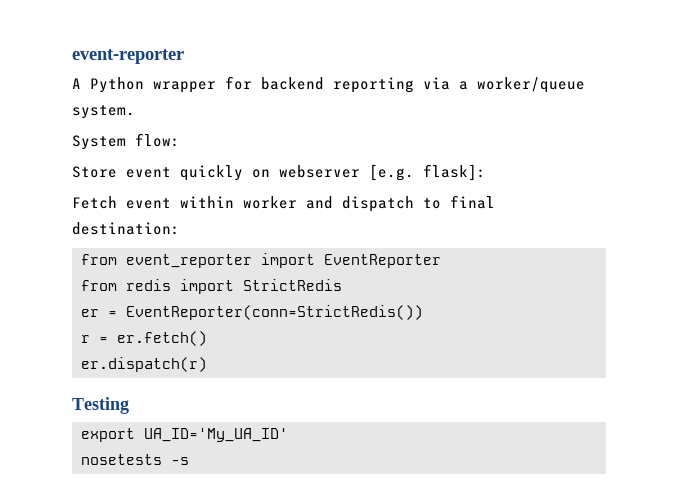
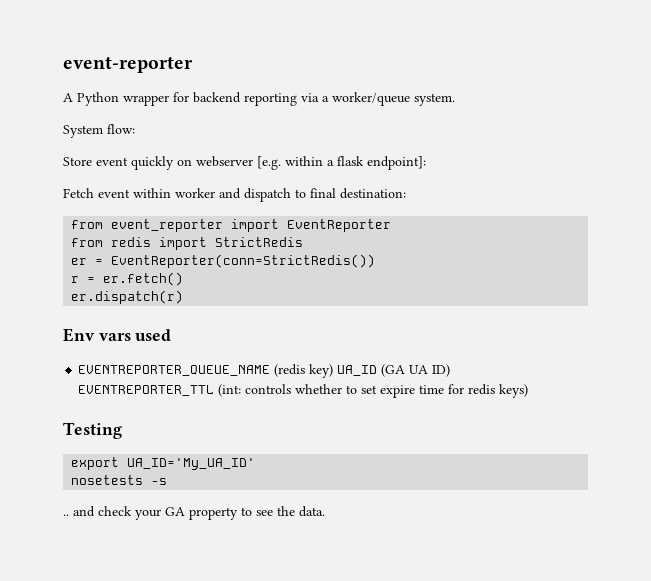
[423,164,486,181] flask]: -> [285,156,426,170] within a flask endpoint]:
(207, 364) none -> [63,328,172,342] [78,364,451,378] [78,384,529,398] // Env vars used // EVENTREPORTER_QUEUE_NAME (redis key) UA_ID (GA UA ID) EVENTREPORTER_TTL (int: controls whether to set expire time for redis keys)
(189, 461) none -> [63,506,325,520] // .. and check your GA property to see the data.

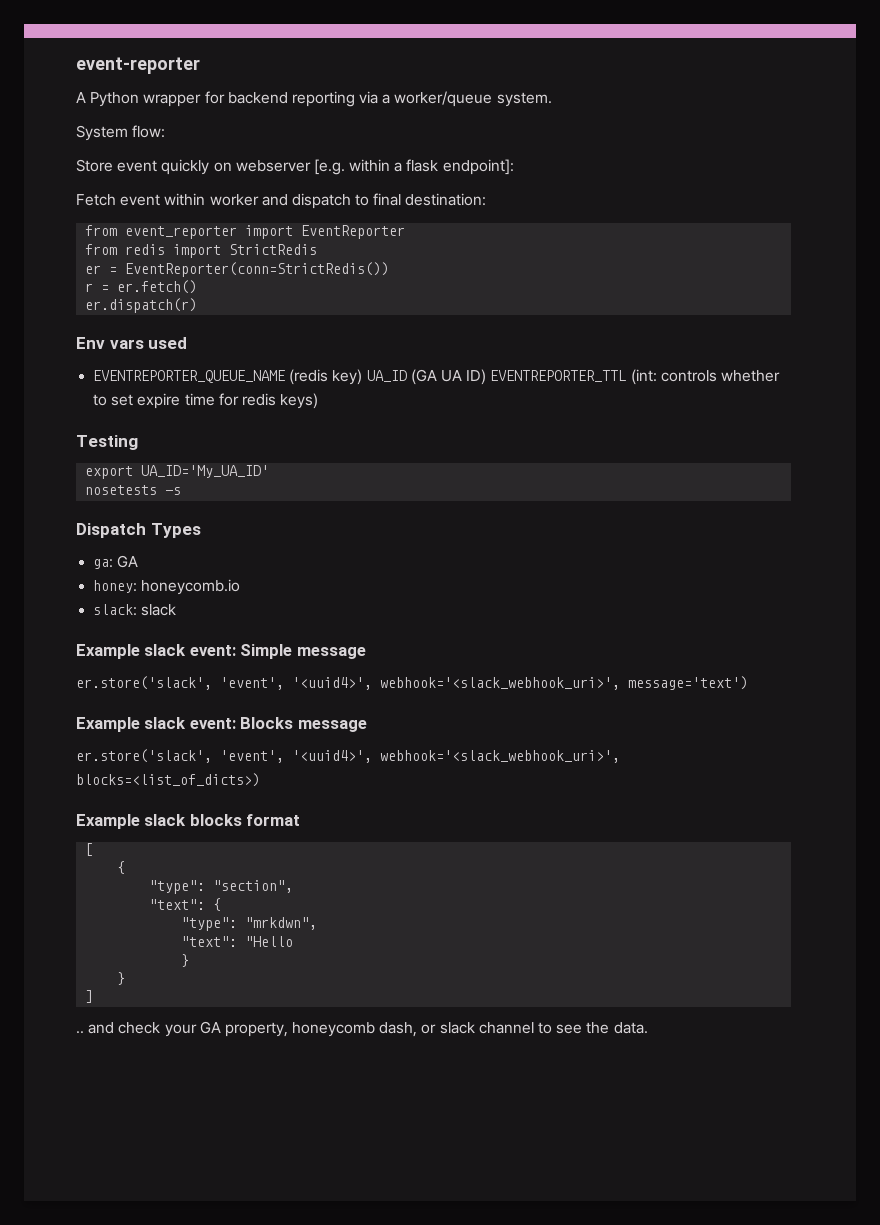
(168, 481) none -> [76,523,201,538] [93,555,139,569] [93,579,241,595] [93,604,177,616] [76,644,366,659] [76,676,748,690] [76,717,367,732] [76,749,620,763] [76,773,260,787] [76,814,301,829] [85,843,94,856] [117,861,126,874] [149,880,294,894] [149,898,222,911] [181,917,318,931] [181,936,294,947] [181,954,190,967] [117,972,126,985] [85,990,94,1003] // Dispatch Types // ga: GA // honey: honeycomb.io // slack: slack // Example slack event: Simple message // er.store('slack', 'event', '<uuid4>', webhook='<slack_webhook_uri>', message='text') // Example slack event: Blocks message // er.store('slack', 'event', '<uuid4>', webhook='<slack_webhook_uri>', blocks=<list_of_dicts>) // Example slack blocks format // [ // { // "type": "section", // "text": { // "type": "mrkdwn", // "text": "Hello // } // } // ]
[189,507,238,520] property -> [224,1022,534,1037] property, honeycomb dash, or slack channel

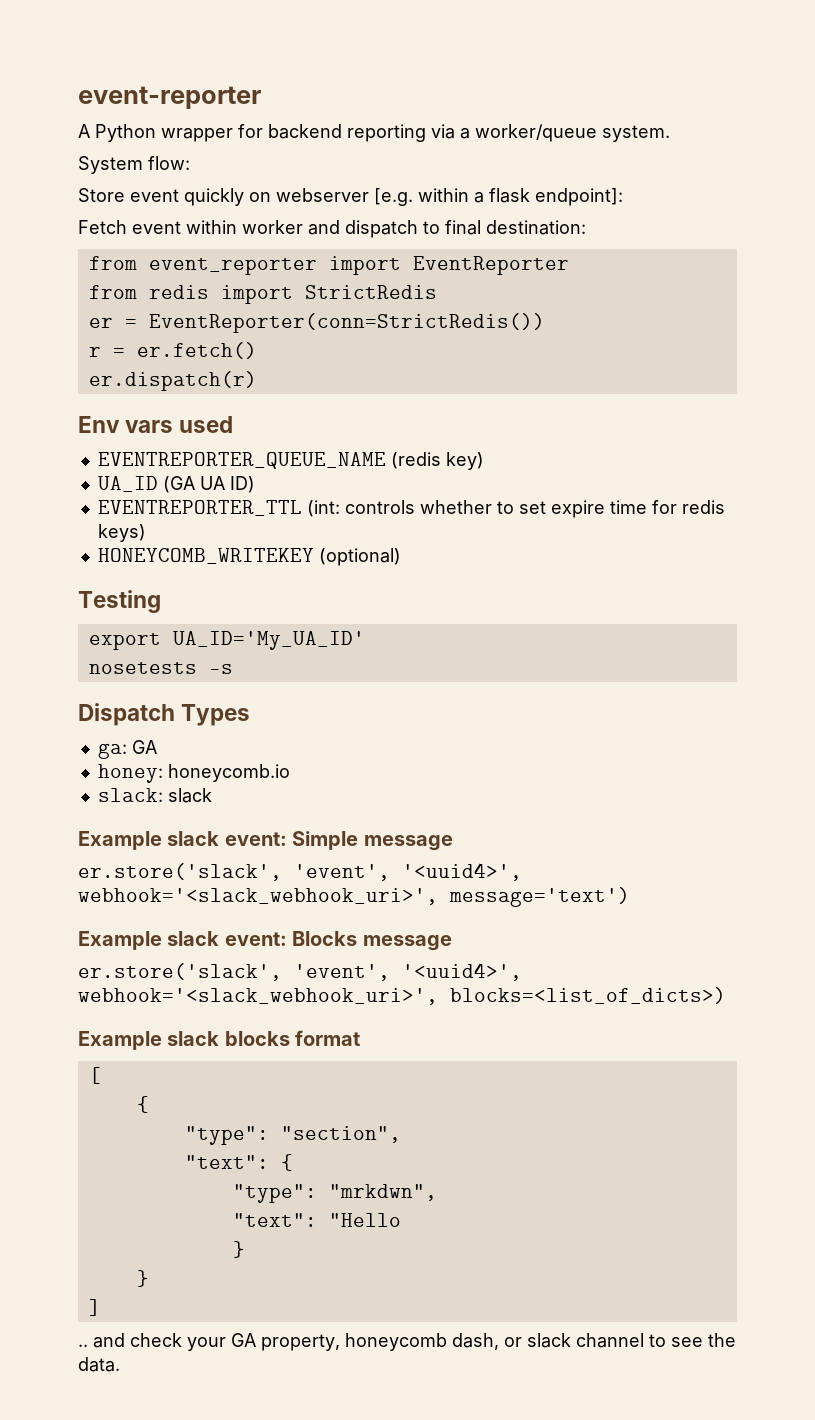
(363, 377) none -> (484, 461) //
(487, 377) none -> (255, 484) //
(319, 401) none -> [97,548,401,566] // HONEYCOMB_WRITEKEY (optional)

